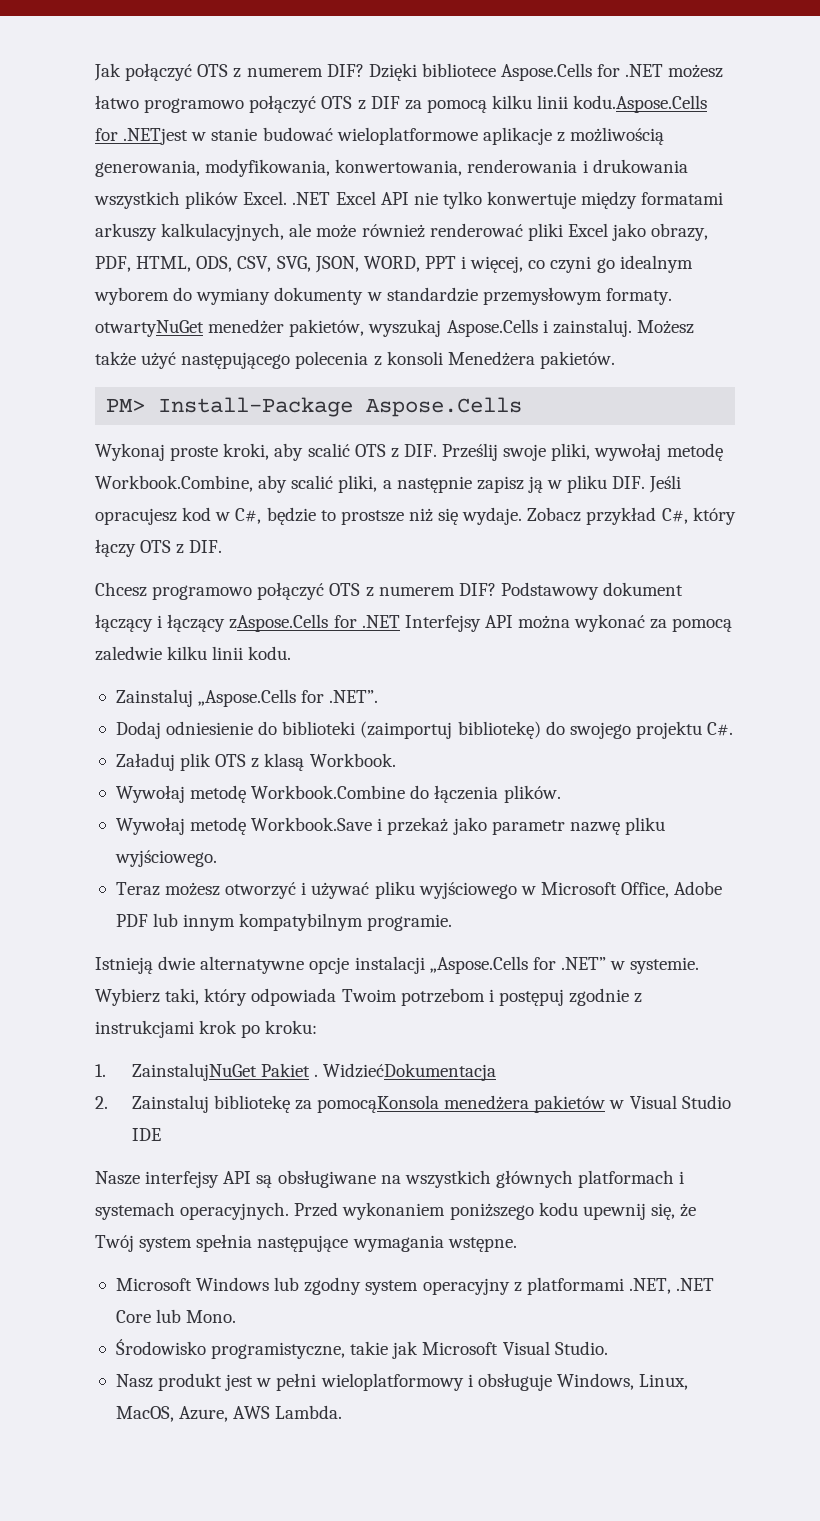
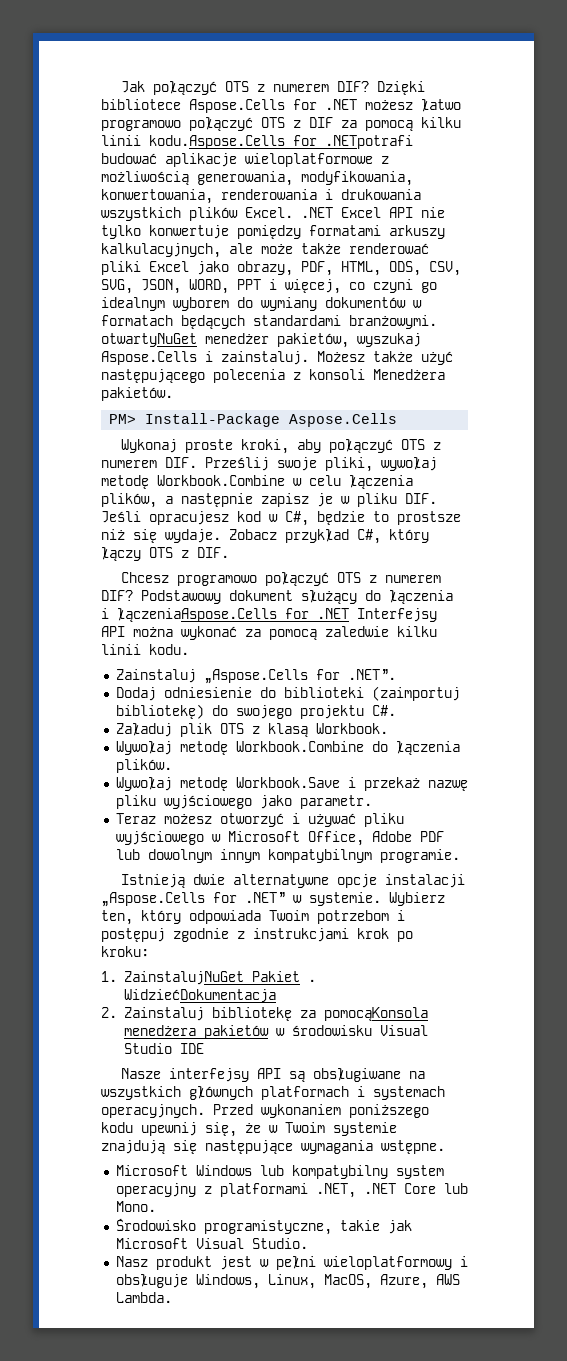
[123,127,552,145] .NETjest w stanie budować wieloplatformowe aplikacje -> [325,135,413,149] [101,153,373,167] .NETpotrafi budować aplikacje wieloplatformowe
[581,191,638,209] między -> [237,225,301,239] pomiędzy
[361,224,425,238] również -> [301,243,341,254] także
[274,287,672,305] dokumenty w standardzie przemysłowym formaty. -> [325,297,422,308] [101,315,437,329] dokumentów w formatach będących standardami branżowymi.
[307,443,399,458] scalić OTS z -> [329,439,442,453] [101,460,157,468] połączyć OTS z numerem
[95,475,378,493] Workbook.Combine, aby scalić pliki, -> [157,475,413,489] [101,493,157,508] Workbook.Combine w celu łączenia plików,
[527,476,543,493] ją -> [317,493,333,507] je
[95,614,329,632] łączący i łączący zAspose.Cells -> [301,590,453,604] [101,608,277,622] służący do łączenia i łączeniaAspose.Cells
[452,817,665,835] [114,850,217,867] jako parametr nazwę pliku wyjściowego. -> [427,780,468,791] [115,795,372,809] nazwę pliku wyjściowego jako parametr.
(179, 920) none -> [147,849,212,863] dowolnym
[165,988,200,1005] taki, -> [101,910,133,925] ten,
(625, 1104) none -> [292,1025,373,1036] środowisku
[95,1234,253,1252] Twój system spełnia -> [269,1122,397,1136] [101,1140,197,1154] w Twoim systemie znajdują się
[304,1277,362,1295] zgodny -> [291,1165,388,1179] kompatybilny

